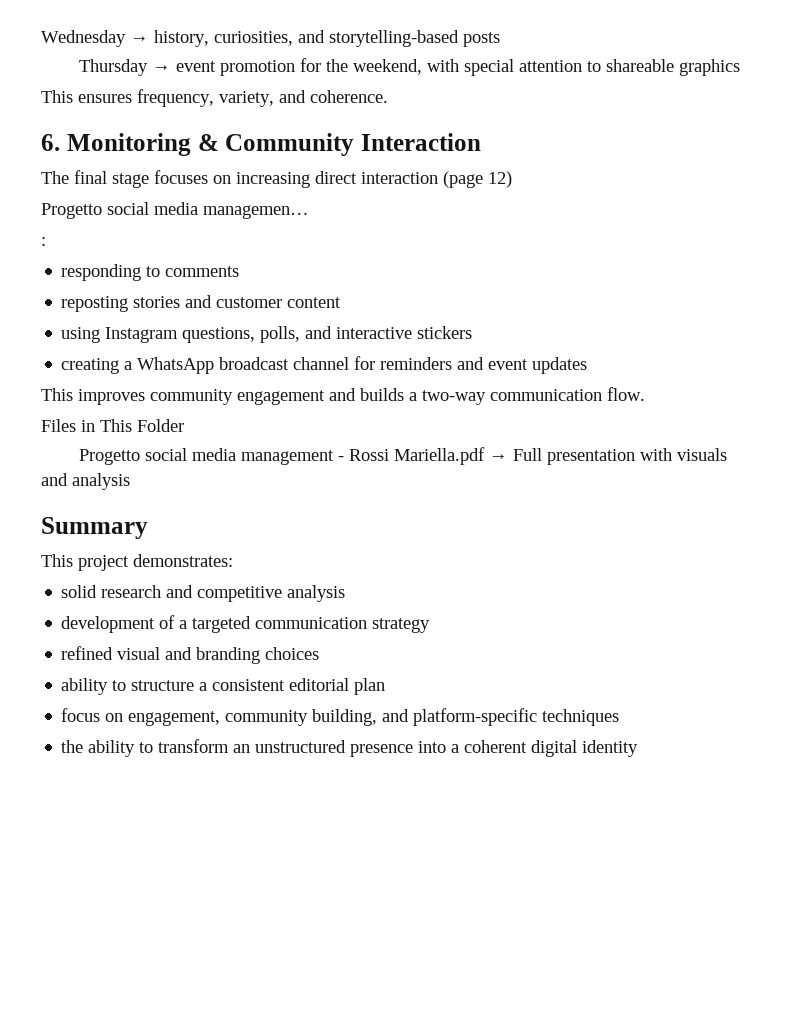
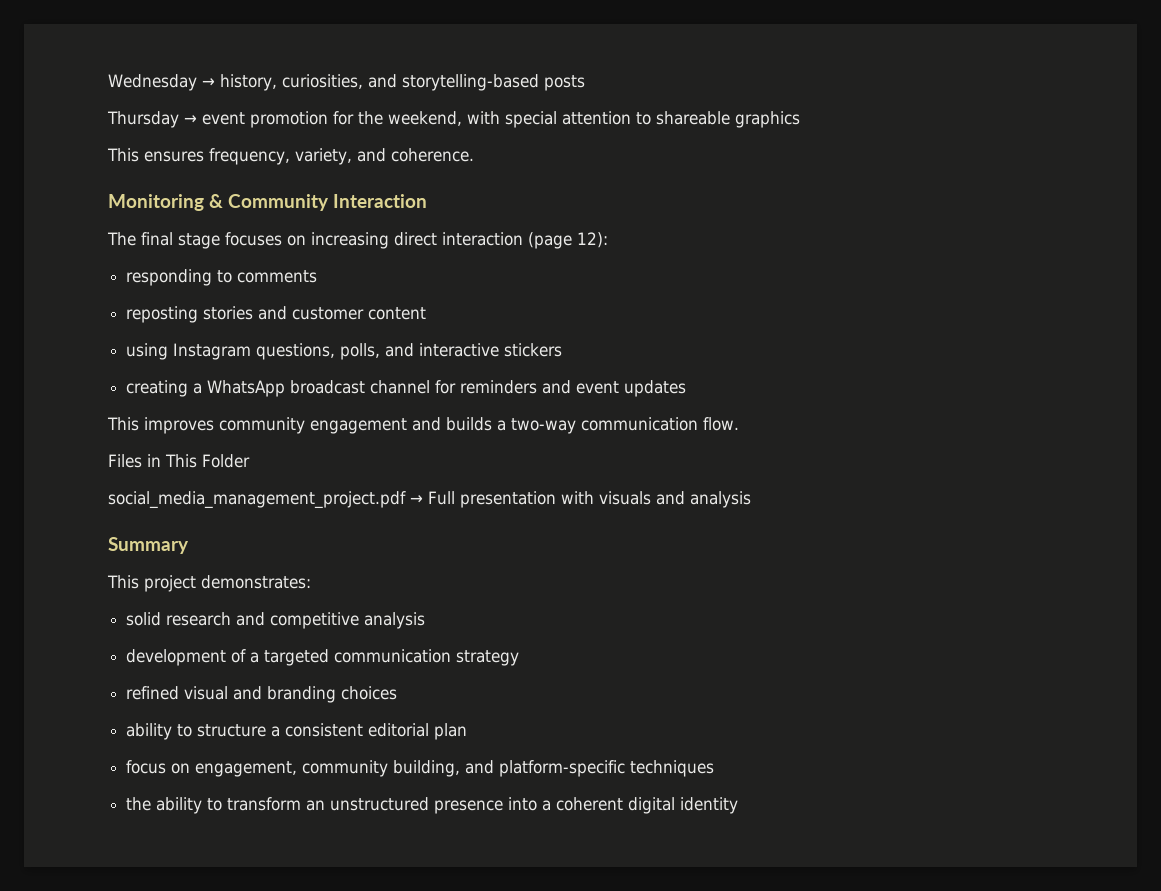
[41,134,60,151] 6. -> (474, 155) none
[488,171,512,188] [41,202,309,219] [41,237,46,246] 12) // Progetto social media managemen… // : -> [577,232,608,248] 12):
[78,447,485,465] Progetto social media management - Rossi Mariella.pdf -> [108,491,406,509] social_media_management_project.pdf

